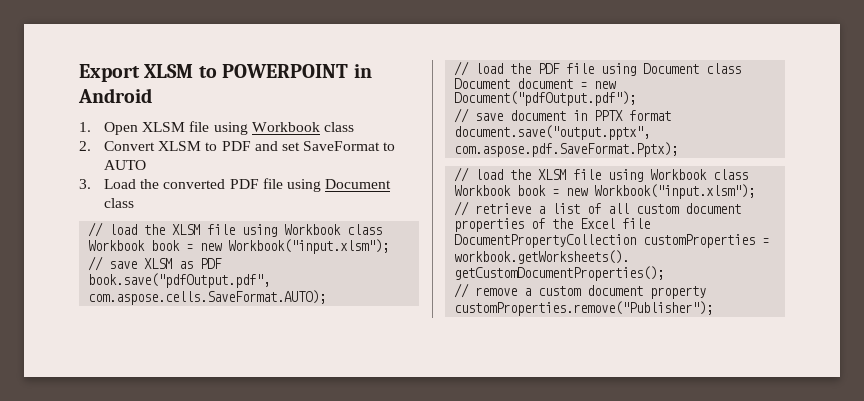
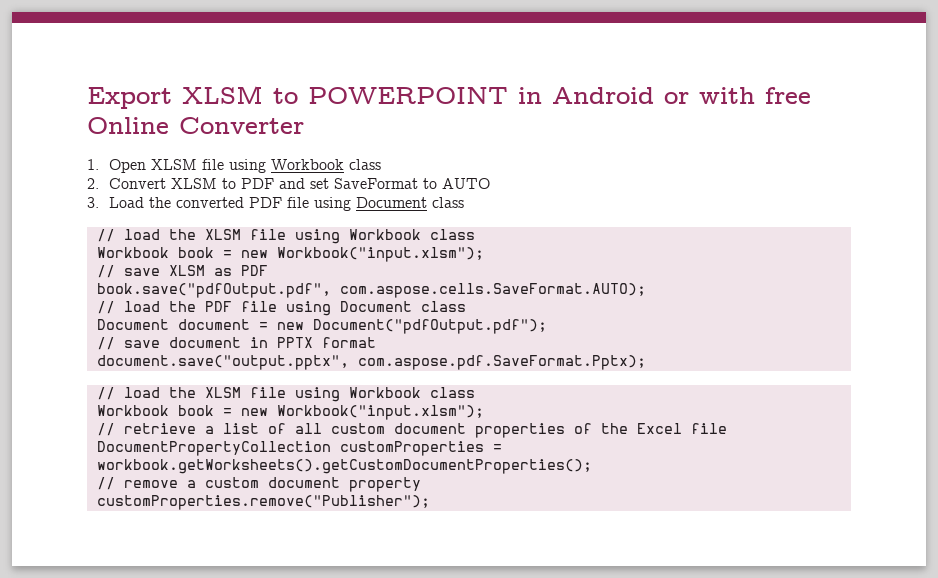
(152, 95) none -> [664,87,811,104] [87,117,304,134] or with free Online Converter

